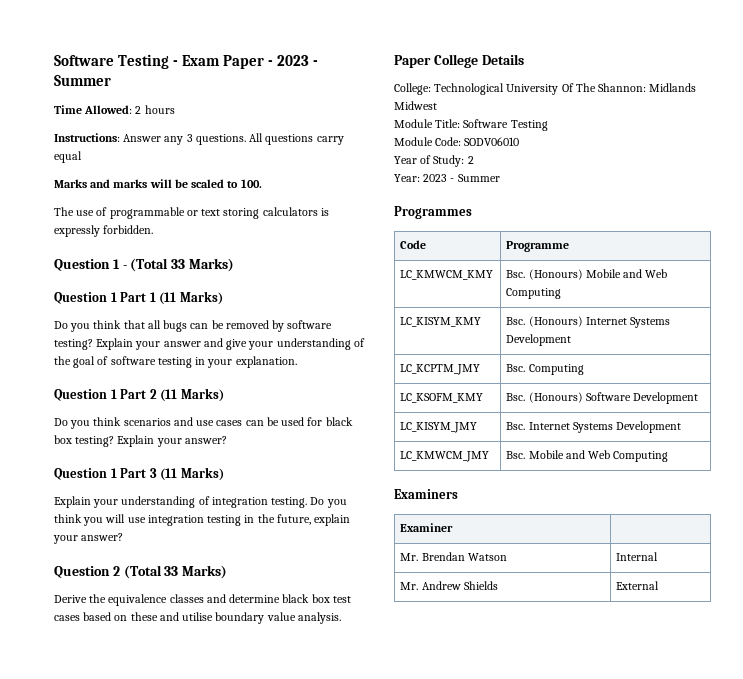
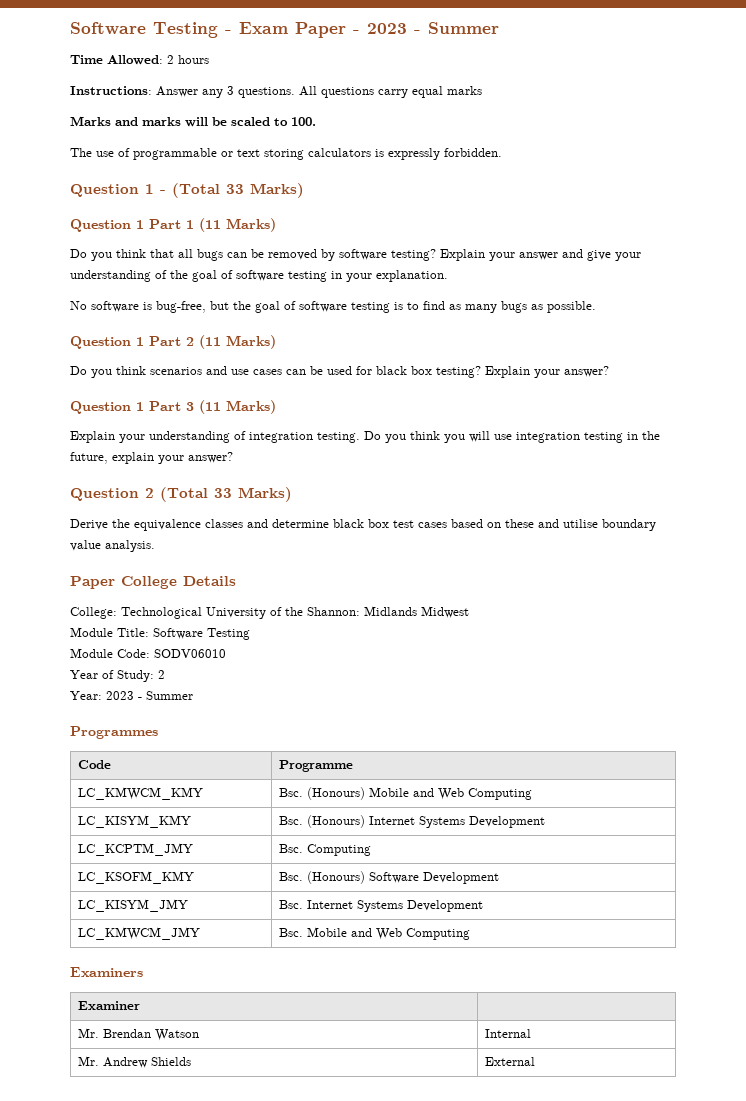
(82, 157) none -> [447,86,482,95] marks
(297, 362) none -> [70,301,596,313] // No software is bug-free, but the goal of software testing is to find as many bugs as possible.
[561,83,596,92] Of The -> [270,607,303,616] of the

